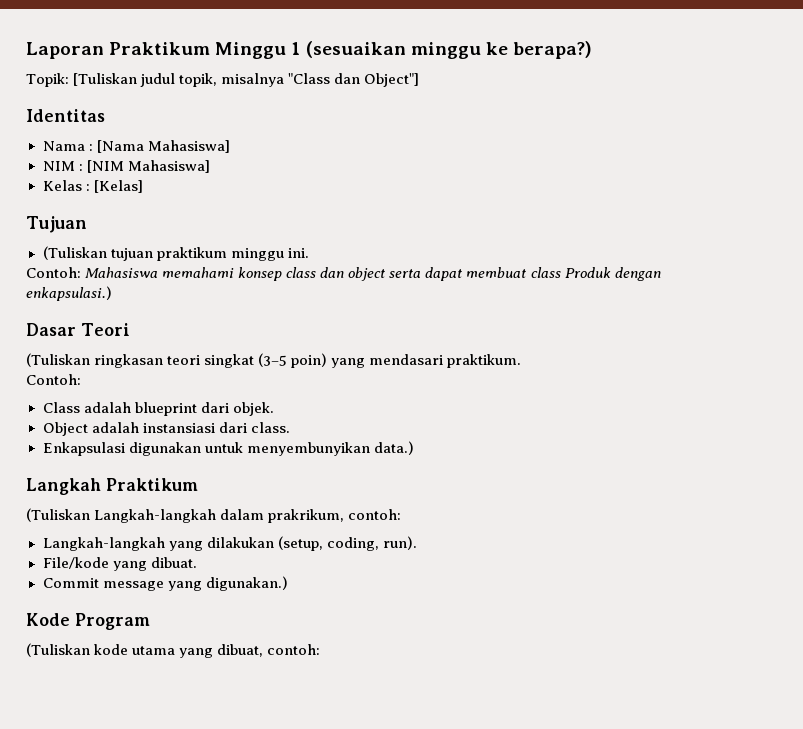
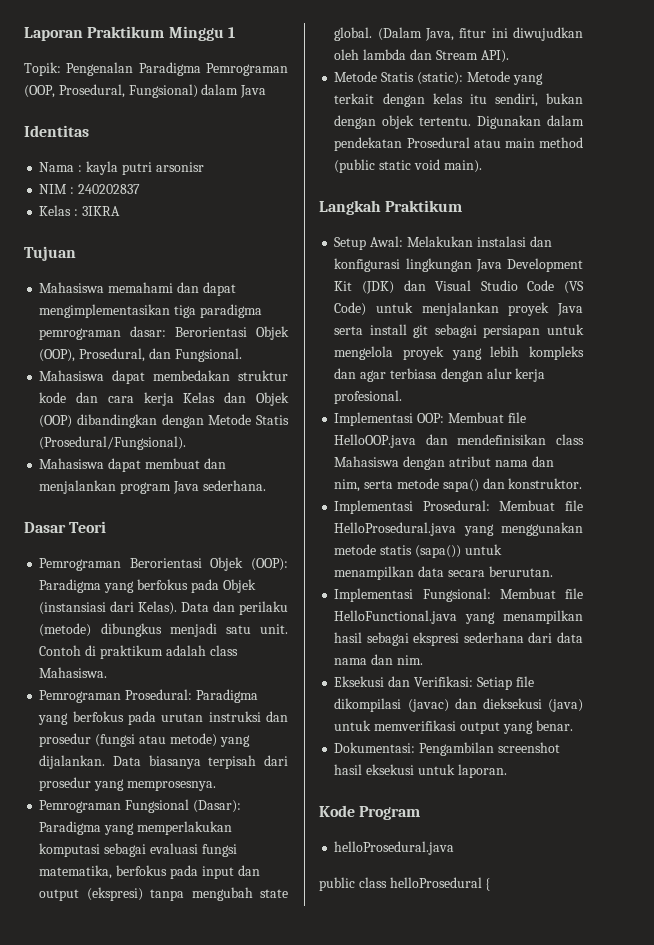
[305,41,592,59] [26,73,420,87] (sesuaikan minggu ke berapa?) // Topik: [Tuliskan judul topik, misalnya "Class dan Object"] -> [24,62,288,76] [24,84,267,98] // Topik: Pengenalan Paradigma Pemrograman (OOP, Prosedural, Fungsional) dalam Java
[96,140,230,153] [Nama Mahasiswa] -> [85,161,204,175] kayla putri arsonisr
[86,160,210,173] [NIM Mahasiswa] -> [77,184,140,194] 240202837
[93,180,143,193] [Kelas] -> [81,206,120,216] 3IKRA
[42,246,309,261] [26,267,661,281] [26,286,112,301] [26,323,130,336] [26,353,522,368] [26,374,81,385] [42,402,274,416] [42,422,290,436] [42,441,414,456] [26,478,198,495] [26,508,402,523] [42,536,417,551] [42,557,197,571] [42,576,288,591] [26,613,150,630] [26,643,321,658] (Tuliskan tujuan praktikum minggu ini. // Contoh: Mahasiswa memahami konsep class dan object serta dapat membuat class Produk dengan enkapsulasi.) // Dasar Teori // (Tuliskan ringkasan teori singkat (3–5 poin) yang mendasari praktikum. // Contoh: // Class adalah blueprint dari objek. // Object adalah instansiasi dari class. // Enkapsulasi digunakan untuk menyembunyikan data.) // Langkah Praktikum // (Tuliskan Langkah-langkah dalam prakrikum, contoh: // Langkah-langkah yang dilakukan (setup, coding, run). // File/kode yang dibuat. // Commit message yang digunakan.) // Kode Program // (Tuliskan kode utama yang dibuat, contoh: -> [39,282,236,296] [39,304,262,318] [39,326,289,340] [39,348,242,362] [39,370,288,384] [39,392,289,406] [39,414,289,428] [39,436,187,450] [39,458,226,472] [39,480,266,494] [24,521,107,533] [39,557,288,571] [39,579,256,593] [39,601,288,615] [39,623,288,637] [39,645,238,659] [39,667,108,678] [39,689,258,703] [38,711,288,725] [39,733,250,747] [39,755,288,769] [39,777,216,791] [39,799,241,813] [39,821,232,835] [39,843,237,857] [39,865,260,879] [39,887,288,901] [334,27,583,41] [334,49,509,63] [334,71,543,85] [334,93,583,107] [334,115,584,129] [334,137,583,151] [334,159,482,173] [319,200,463,215] [334,236,552,250] [334,258,583,272] [334,280,584,294] [334,302,583,316] [334,324,584,338] [334,346,584,360] [334,368,546,382] [334,390,403,404] [334,412,526,426] [334,434,584,448] [334,456,554,470] [334,478,583,492] [334,500,583,514] [334,522,583,536] [334,544,502,558] [334,566,553,580] [334,588,583,602] [334,610,583,624] [334,632,583,646] [334,654,423,665] [334,676,534,690] [334,698,583,712] [334,720,573,734] [334,742,560,756] [334,764,507,778] [319,805,421,820] [334,841,455,855] [319,877,491,891] Mahasiswa memahami dan dapat mengimplementasikan tiga paradigma pemrograman dasar: Berorientasi Objek (OOP), Prosedural, dan Fungsional. // Mahasiswa dapat membedakan struktur kode dan cara kerja Kelas dan Objek (OOP) dibandingkan dengan Metode Statis (Prosedural/Fungsional). // Mahasiswa dapat membuat dan menjalankan program Java sederhana. // Dasar Teori // Pemrograman Berorientasi Objek (OOP): Paradigma yang berfokus pada Objek (instansiasi dari Kelas). Data dan perilaku (metode) dibungkus menjadi satu unit. Contoh di praktikum adalah class Mahasiswa. // Pemrograman Prosedural: Paradigma yang berfokus pada urutan instruksi dan prosedur (fungsi atau metode) yang dijalankan. Data biasanya terpisah dari prosedur yang memprosesnya. // Pemrograman Fungsional (Dasar): Paradigma yang memperlakukan komputasi sebagai evaluasi fungsi matematika, berfokus pada input dan output (ekspresi) tanpa mengubah state global. (Dalam Java, fitur ini diwujudkan oleh lambda dan Stream API). // Metode Statis (static): Metode yang terkait dengan kelas itu sendiri, bukan dengan objek tertentu. Digunakan dalam pendekatan Prosedural atau main method (public static void main). // Langkah Praktikum // Setup Awal: Melakukan instalasi dan konfigurasi lingkungan Java Development Kit (JDK) dan Visual Studio Code (VS Code) untuk menjalankan proyek Java serta install git sebagai persiapan untuk mengelola proyek yang lebih kompleks dan agar terbiasa dengan alur kerja profesional. // Implementasi OOP: Membuat file HelloOOP.java dan mendefinisikan class Mahasiswa dengan atribut nama dan nim, serta metode sapa() dan konstruktor. // Implementasi Prosedural: Membuat file HelloProsedural.java yang menggunakan metode statis (sapa()) untuk menampilkan data secara berurutan. // Implementasi Fungsional: Membuat file HelloFunctional.java yang menampilkan hasil sebagai ekspresi sederhana dari data nama dan nim. // Eksekusi dan Verifikasi: Setiap file dikompilasi (javac) dan dieksekusi (java) untuk memverifikasi output yang benar. // Dokumentasi: Pengambilan screenshot hasil eksekusi untuk laporan. // Kode Program // helloProsedural.java // public class helloProsedural {

